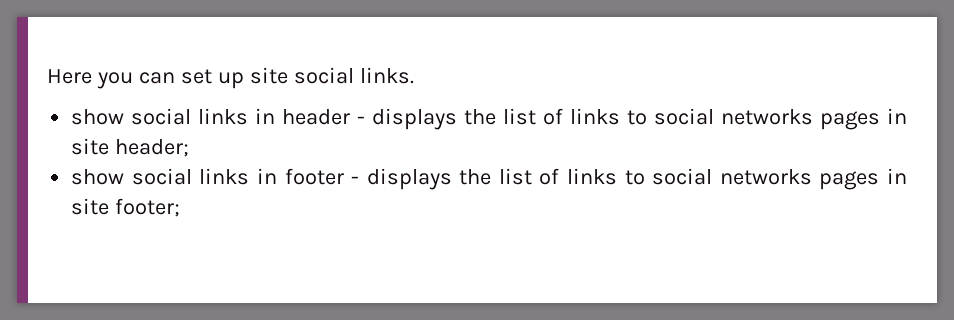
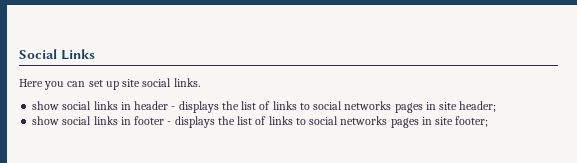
(47, 76) none -> [19,49,95,60] Social Links //

